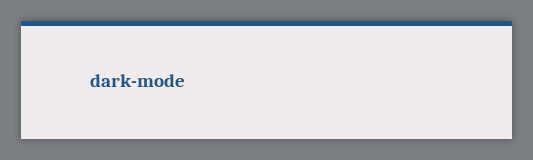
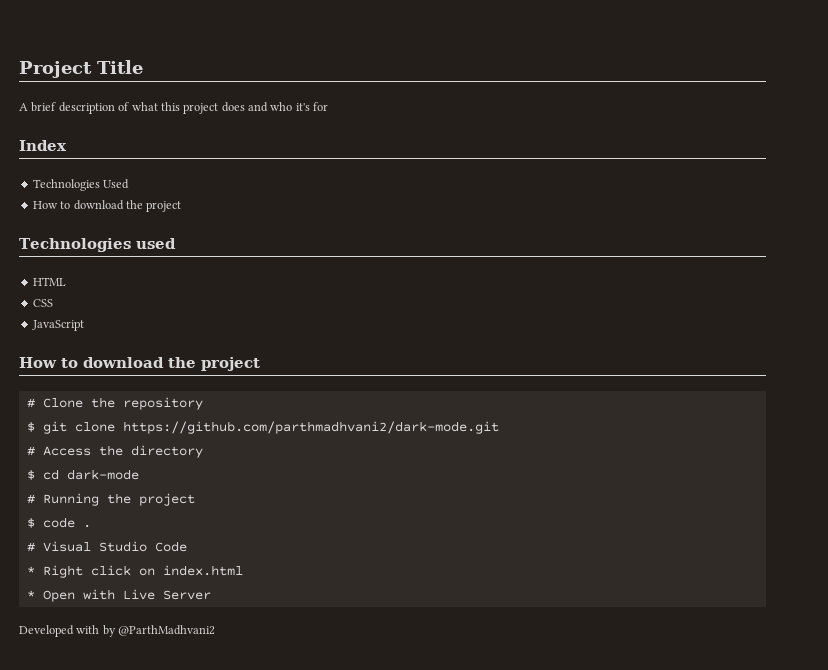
[90,74,185,87] dark-mode -> [19,60,143,78] [19,102,329,114] [19,140,67,151] [32,179,130,191] [32,200,182,212] [19,238,176,252] [32,277,66,286] [32,299,53,307] [31,320,84,331] [19,357,260,371] [26,397,203,410] [26,421,499,434] [26,445,203,458] [26,469,139,480] [26,493,195,506] [26,517,91,528] [26,541,187,552] [26,565,243,578] [26,589,211,602] [19,625,216,637] Project Title // A brief description of what this project does and who it's for // Index // Technologies Used // How to download the project // Technologies used // HTML // CSS // JavaScript // How to download the project // # Clone the repository // $ git clone https://github.com/parthmadhvani2/dark-mode.git // # Access the directory // $ cd dark-mode // # Running the project // $ code . // # Visual Studio Code // * Right click on index.html // * Open with Live Server // Developed with by @ParthMadhvani2

